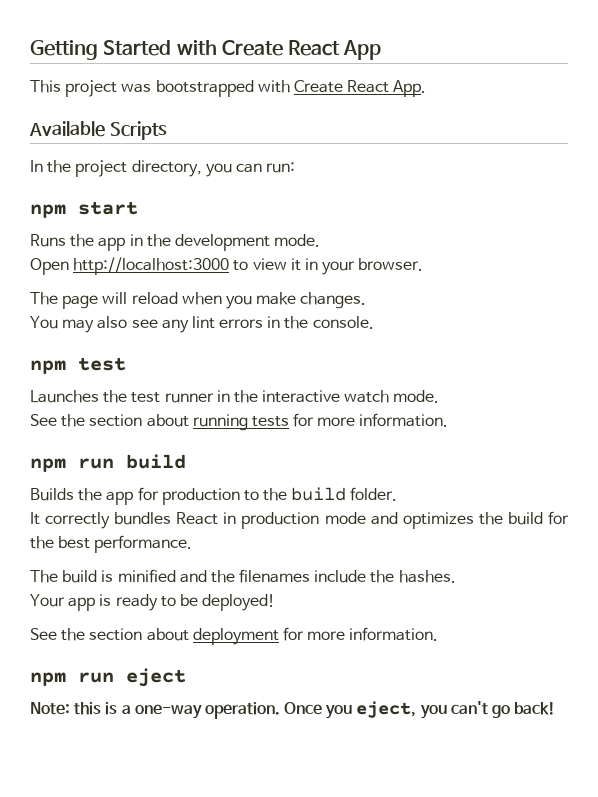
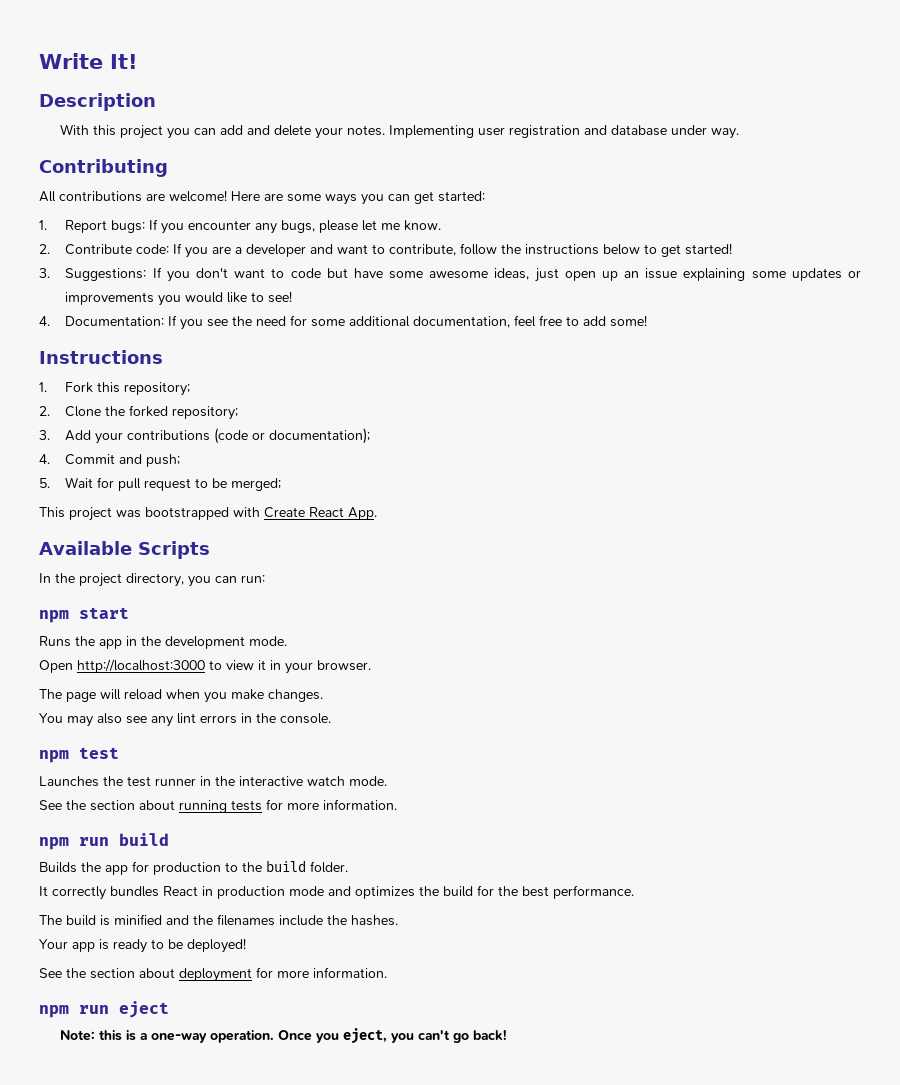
[30,40,382,60] Getting Started with Create React App -> [39,53,138,69] [39,93,156,111] [59,124,739,139] [39,159,168,177] [39,190,485,205] [39,219,442,234] [39,243,733,258] [39,267,862,282] [65,291,293,306] [39,315,648,330] [39,350,163,364] [39,382,191,396] [39,405,239,420] [39,428,371,444] [39,454,181,467] [39,477,282,491] Write It! // Description // With this project you can add and delete your notes. Implementing user registration and database under way. // Contributing // All contributions are welcome! Here are some ways you can get started: // 1. Report bugs: If you encounter any bugs, please let me know. // 2. Contribute code: If you are a developer and want to contribute, follow the instructions below to get started! // 3. Suggestions: If you don't want to code but have some awesome ideas, just open up an issue explaining some updates or improvements you would like to see! // 4. Documentation: If you see the need for some additional documentation, feel free to add some! // Instructions // 1. Fork this repository; // 2. Clone the forked repository; // 3. Add your contributions (code or documentation); // 4. Commit and push; // 5. Wait for pull request to be merged;

